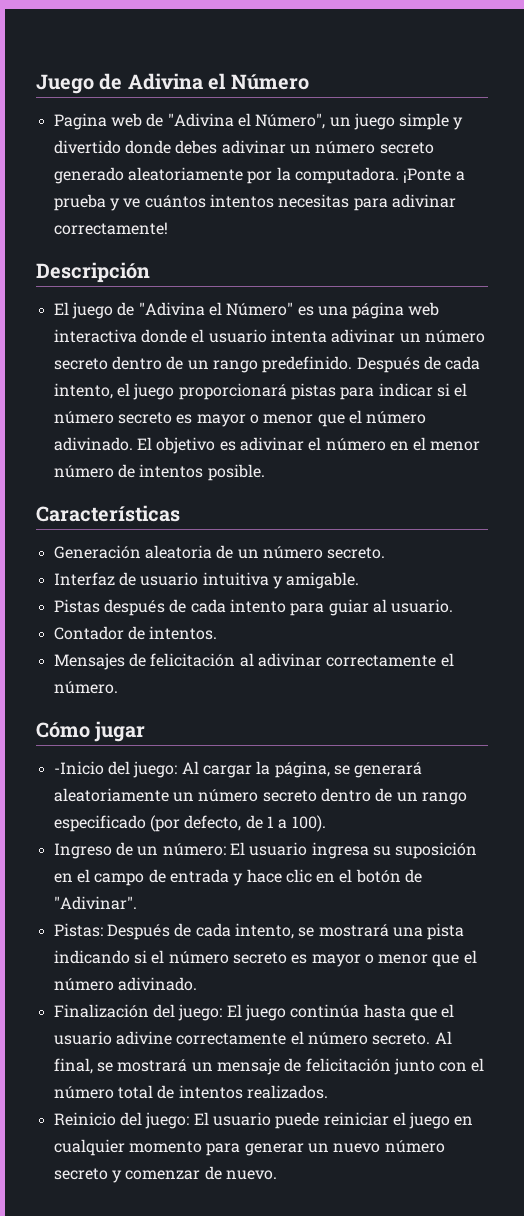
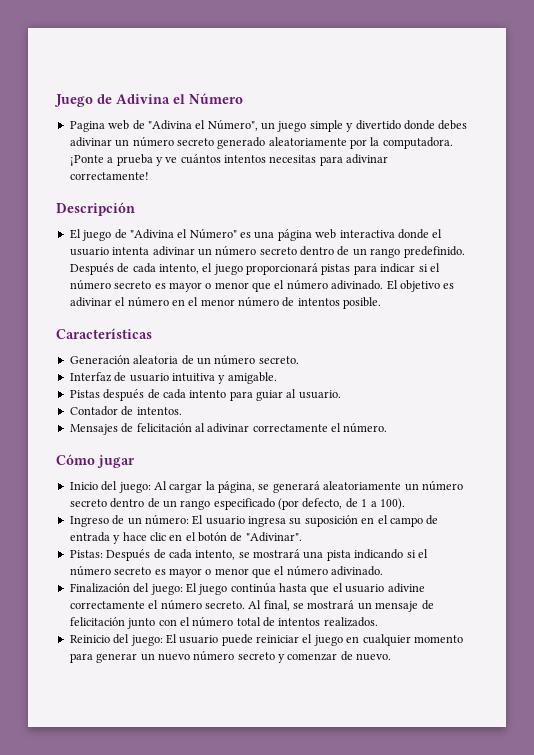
[53,761,104,775] -Inicio -> [69,482,98,490] Inicio

